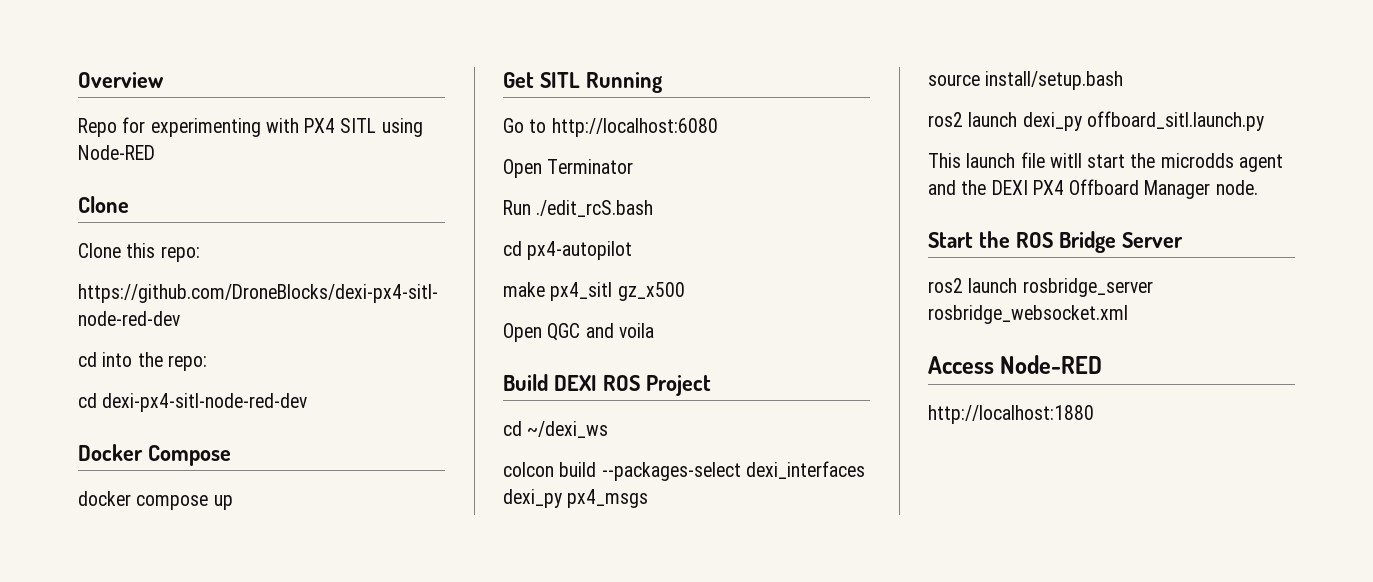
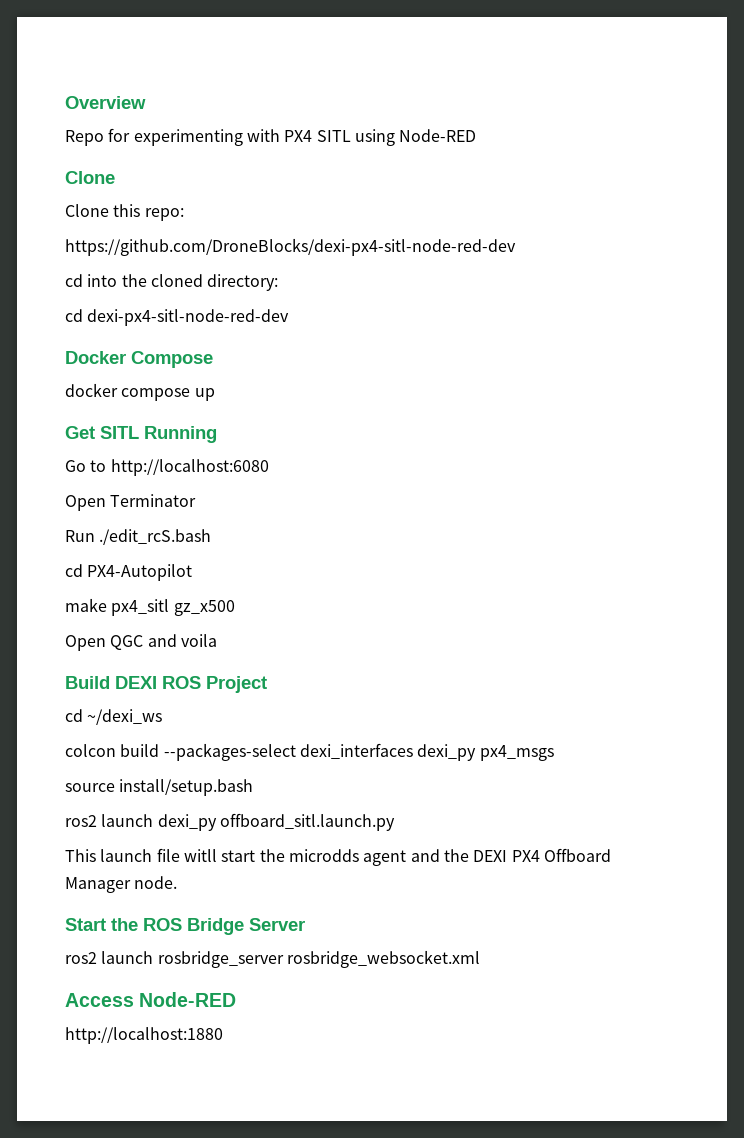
[167,355,207,371] repo: -> [150,274,279,291] cloned directory:
[527,241,633,260] px4-autopilot -> [87,564,193,581] PX4-Autopilot

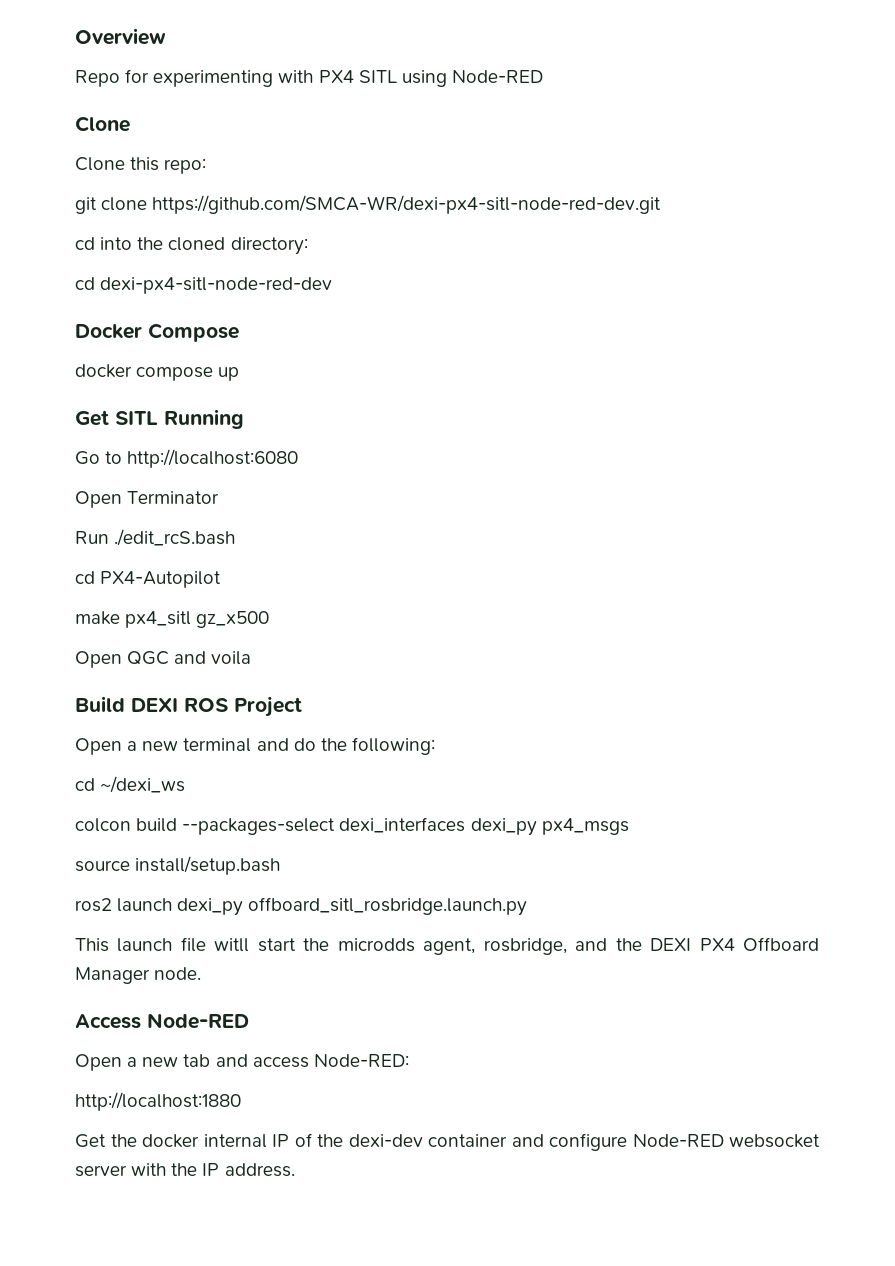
[65,238,516,256] https://github.com/DroneBlocks/dexi-px4-sitl-node-red-dev -> [75,195,662,214] git clone https://github.com/SMCA-WR/dexi-px4-sitl-node-red-dev.git
(267, 684) none -> [75,737,435,755] // Open a new terminal and do the following:
[219,813,395,831] offboard_sitl.launch.py -> [248,897,528,916] offboard_sitl_rosbridge.launch.py
[363,850,407,866] agent -> [423,938,567,955] agent, rosbridge,
[65,918,305,935] [65,950,480,968] [65,992,237,1007] [65,1027,223,1044] Start the ROS Bridge Server // ros2 launch rosbridge_server rosbridge_websocket.xml // Access Node-RED // http://localhost:1880 -> [75,1013,249,1029] [75,1054,409,1071] [75,1092,241,1111] [75,1133,820,1151] [75,1163,295,1177] Access Node-RED // Open a new tab and access Node-RED: // http://localhost:1880 // Get the docker internal IP of the dexi-dev container and configure Node-RED websocket server with the IP address.

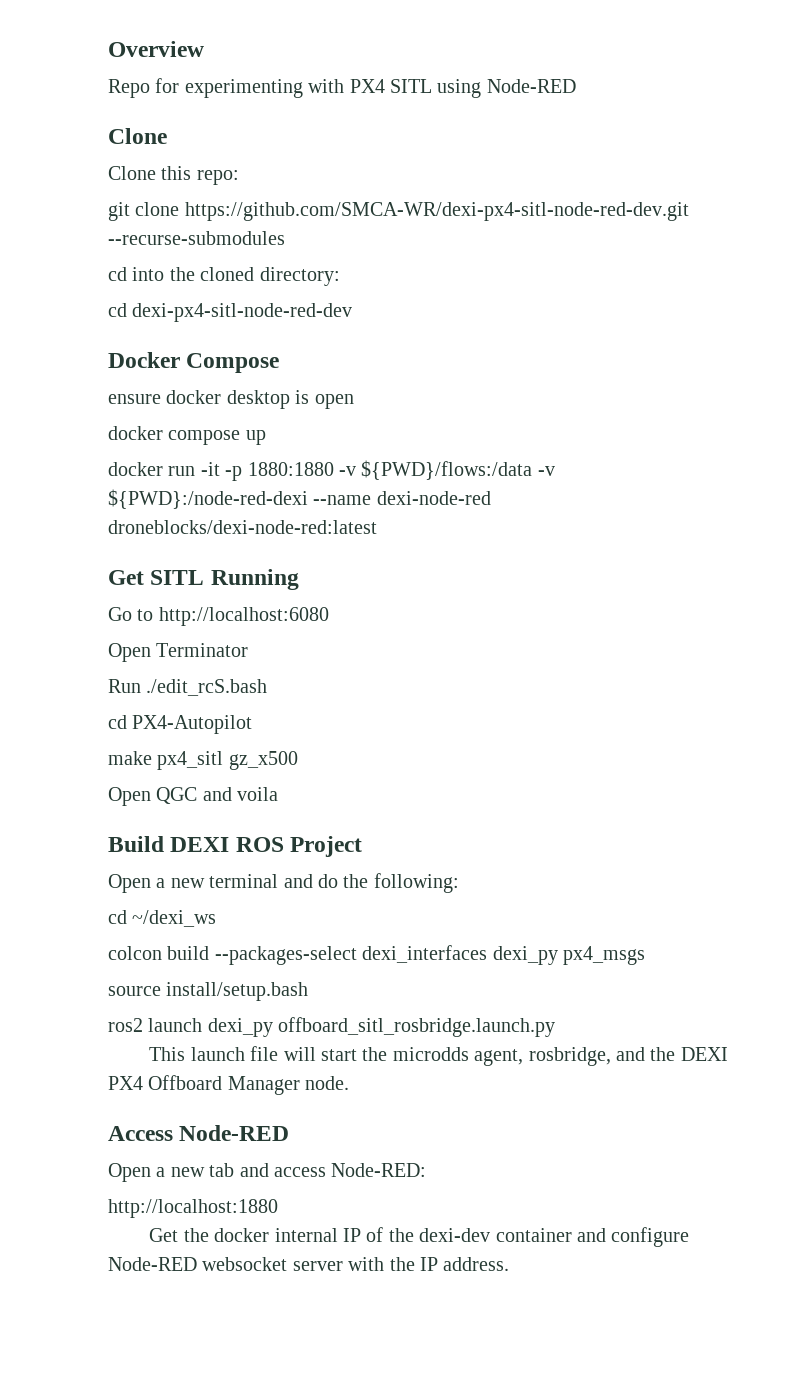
(662, 204) none -> [108,231,285,245] --recurse-submodules
[75,364,240,381] docker compose up -> [108,390,354,409] [108,426,266,445] [108,460,555,481] [108,489,491,509] [108,520,377,534] ensure docker desktop is open // docker compose up // docker run -it -p 1880:1880 -v ${PWD}/flows:/data -v ${PWD}:/node-red-dexi --name dexi-node-red droneblocks/dexi-node-red:latest
[214,938,250,952] witll -> [283,1047,316,1061] will

